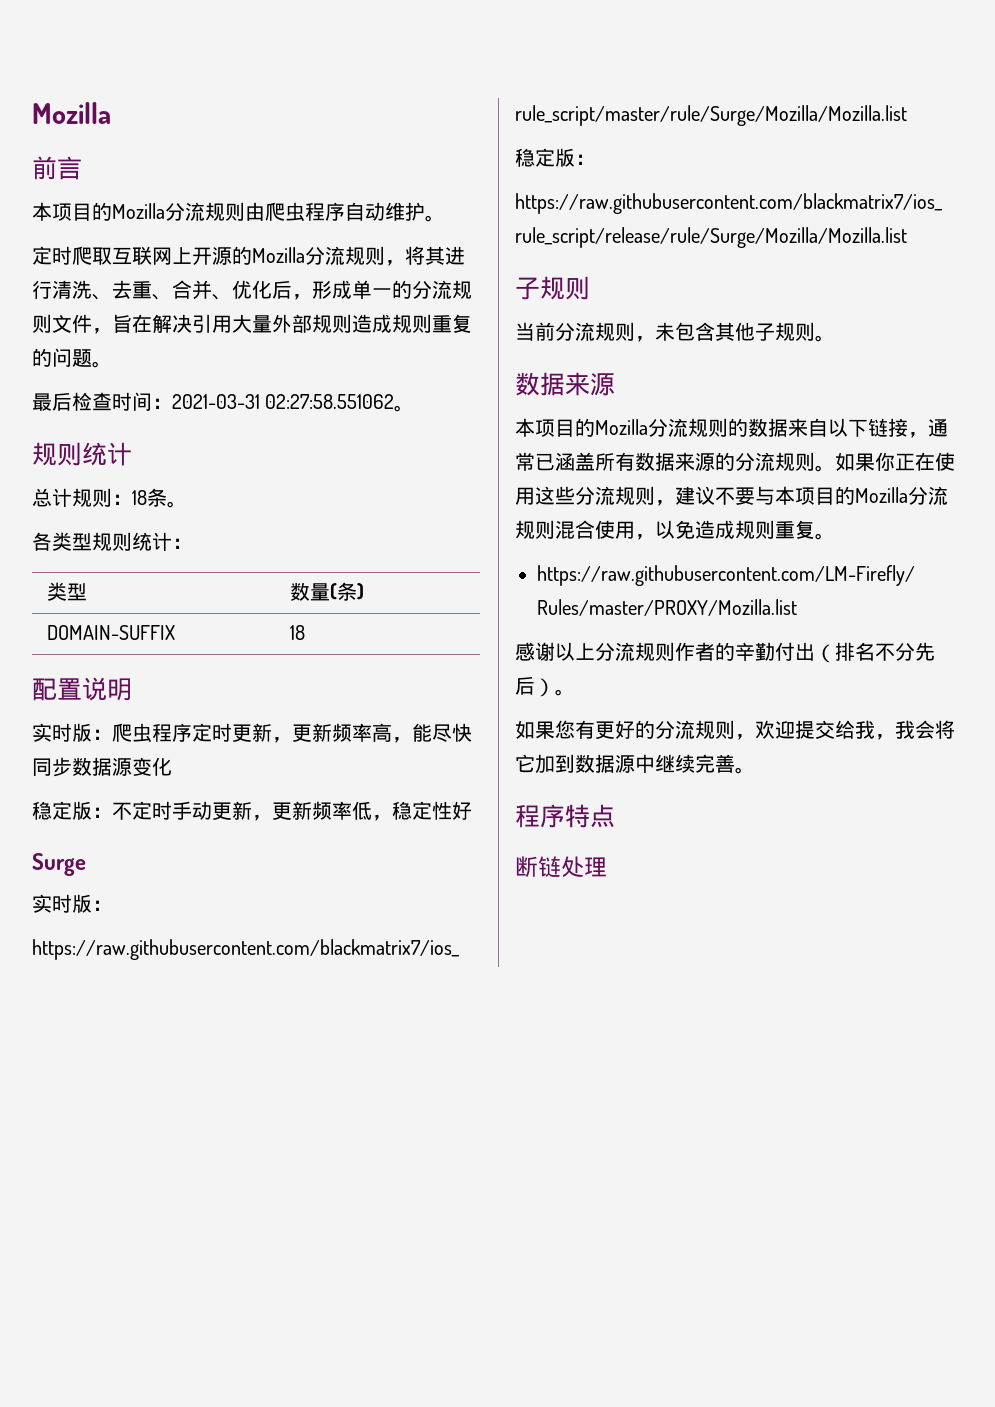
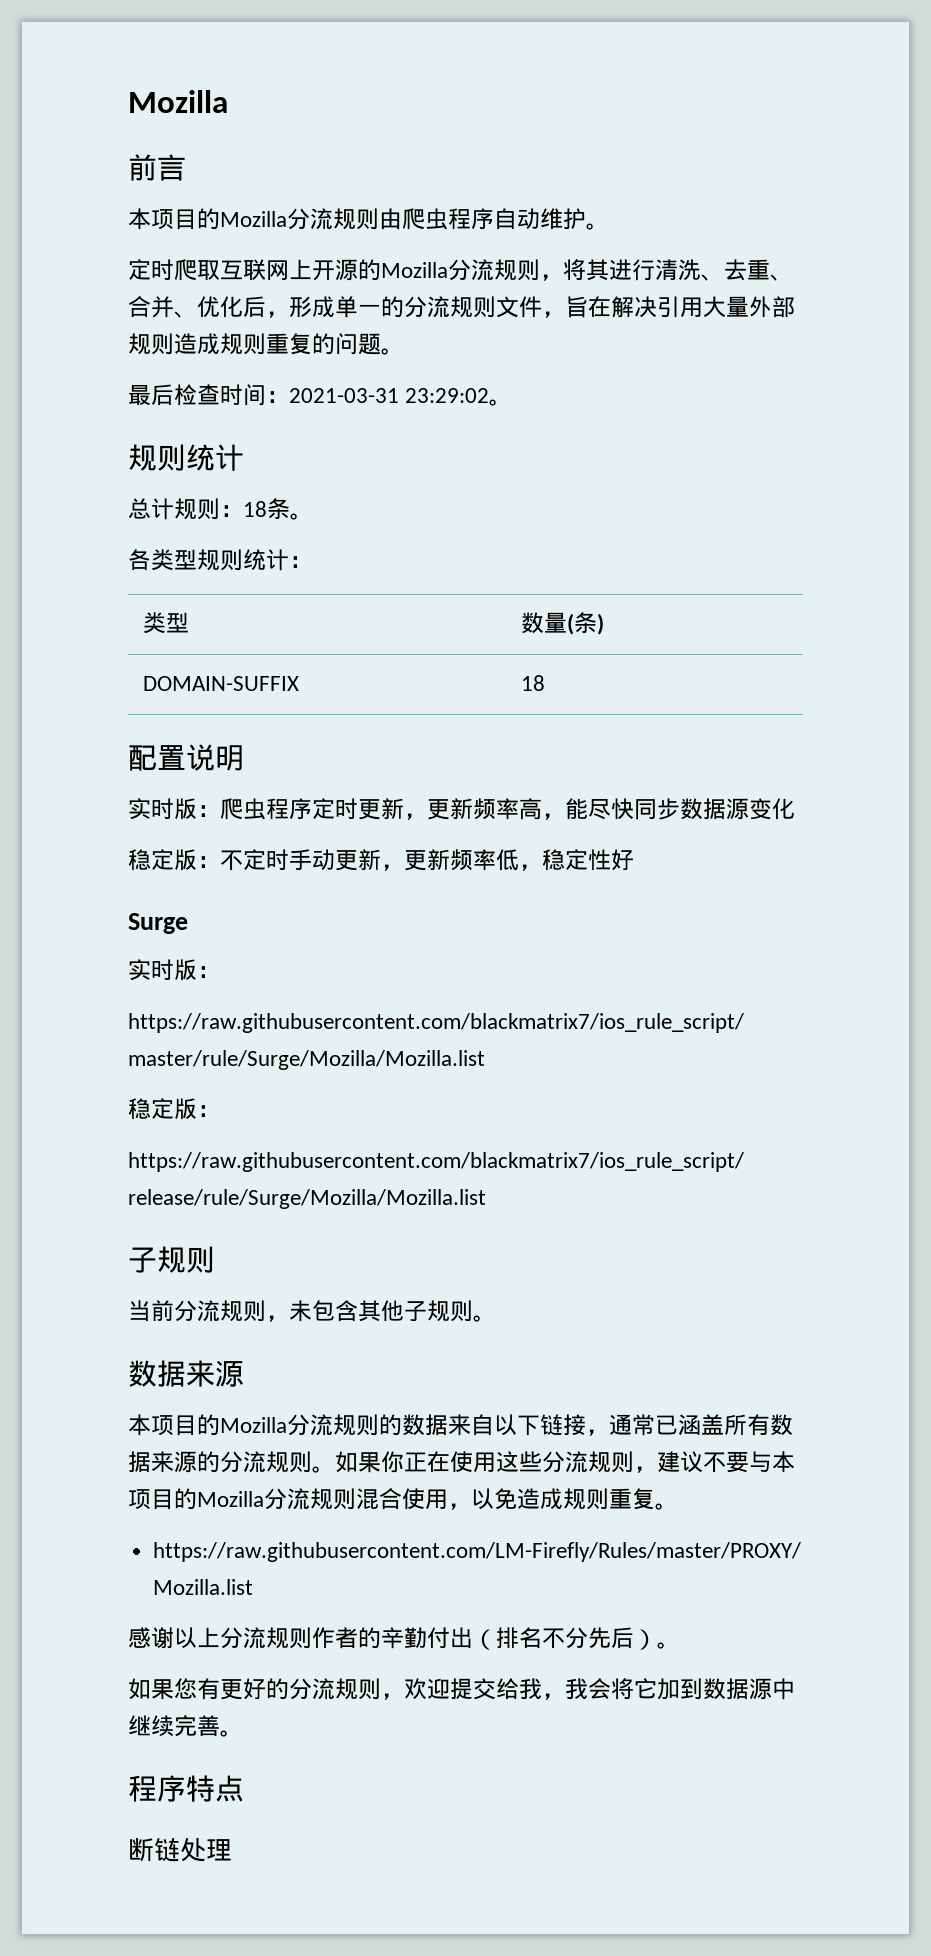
[265,394,395,409] 02:27:58.551062 -> [405,388,490,403] 23:29:02

